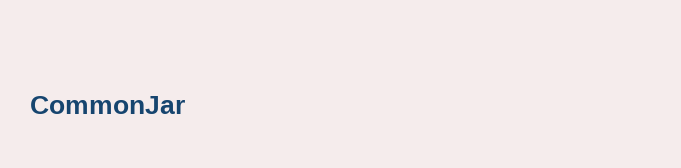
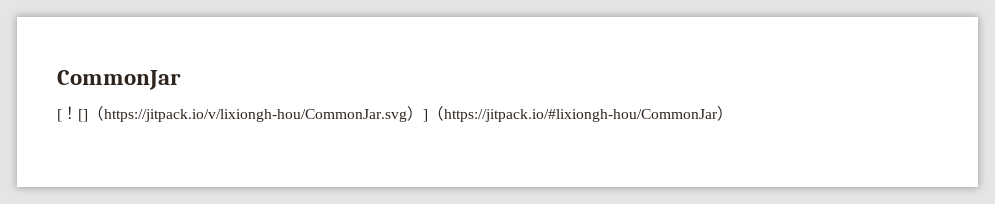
(185, 105) none -> [57,106,733,122] // [！[]（https://jitpack.io/v/lixiongh-hou/CommonJar.svg）]（https://jitpack.io/#lixiongh-hou/CommonJar）

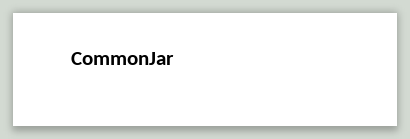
[57,106,733,122] // [！[]（https://jitpack.io/v/lixiongh-hou/CommonJar.svg）]（https://jitpack.io/#lixiongh-hou/CommonJar） -> (174, 58) none

